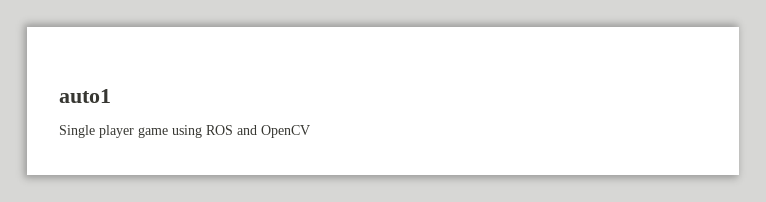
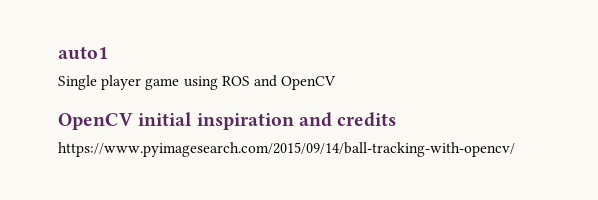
(310, 131) none -> [58,112,397,130] [58,142,515,157] // OpenCV initial inspiration and credits // https://www.pyimagesearch.com/2015/09/14/ball-tracking-with-opencv/

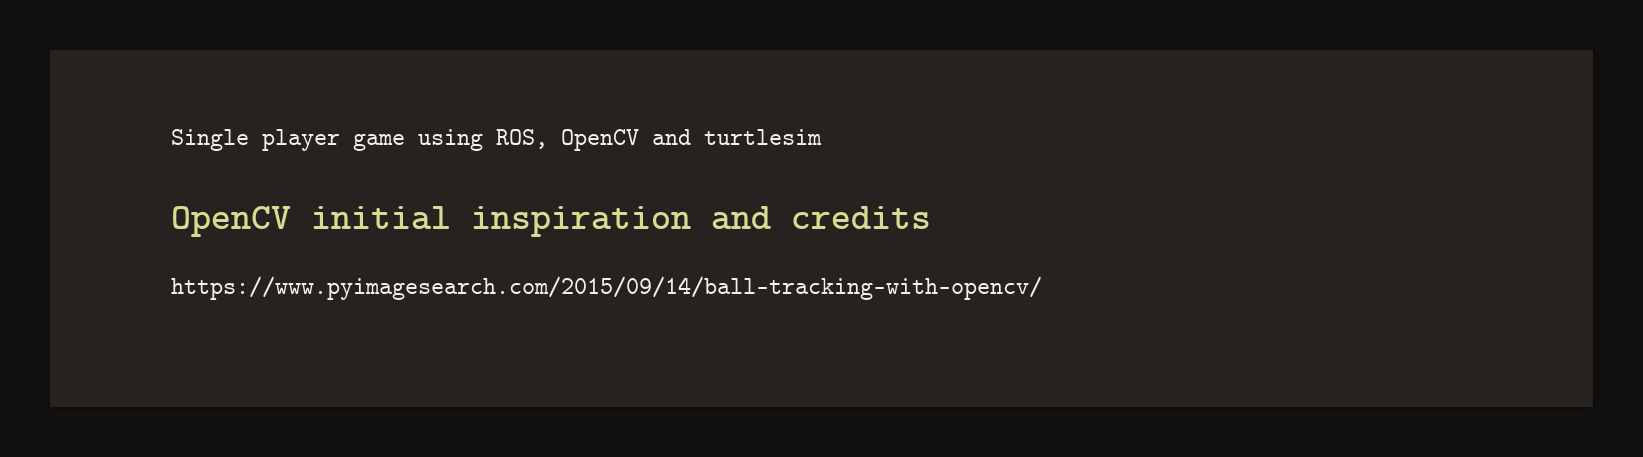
[58,46,108,60] auto1 // -> (171, 140) none
[221,75,337,90] ROS and OpenCV -> [496,129,822,151] ROS, OpenCV and turtlesim

